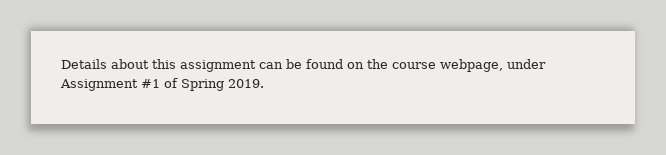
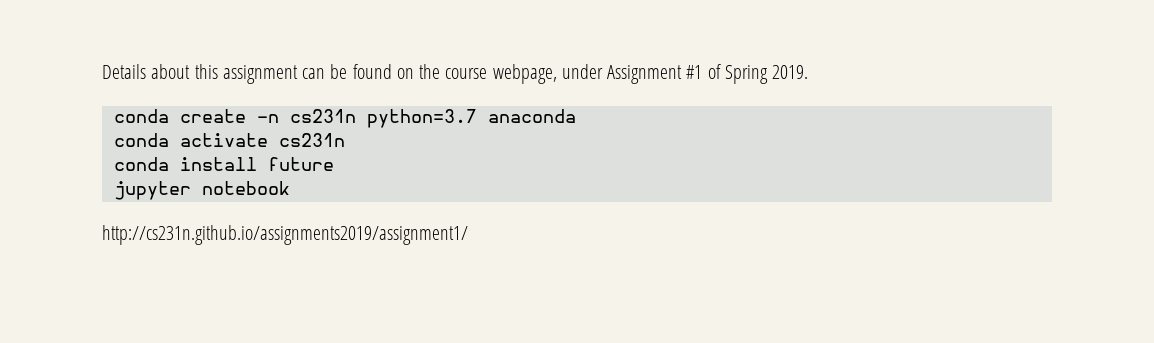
(264, 83) none -> [113,109,576,128] [113,133,345,147] [113,157,334,171] [113,181,290,200] [102,225,468,245] // conda create -n cs231n python=3.7 anaconda // conda activate cs231n // conda install future // jupyter notebook // http://cs231n.github.io/assignments2019/assignment1/

